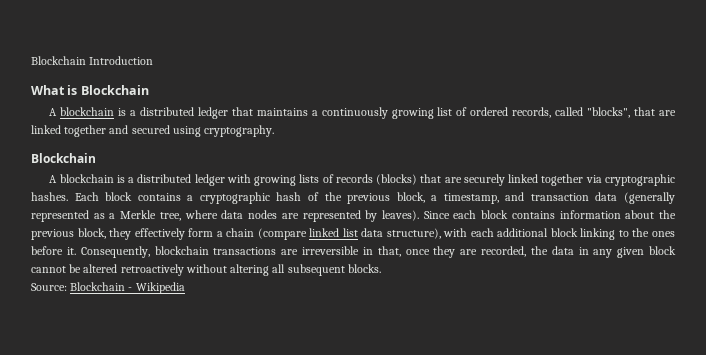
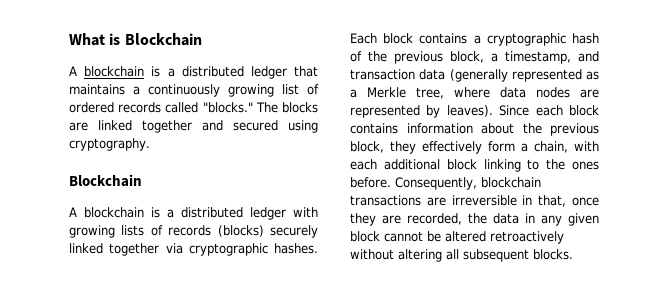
[31,56,154,65] Blockchain Introduction // -> (69, 39) none
[512,107,656,118] records, called "blocks", that -> [118,102,318,113] records called "blocks." The blocks
[420,174,462,183] that are -> (264, 231) none
[226,228,441,240] chain (compare linked list data structure), -> [534,141,568,153] chain,
[31,246,76,255] before it. -> [350,177,391,188] before.
[31,282,185,294] // Source: Blockchain - Wikipedia -> (573, 254) none

